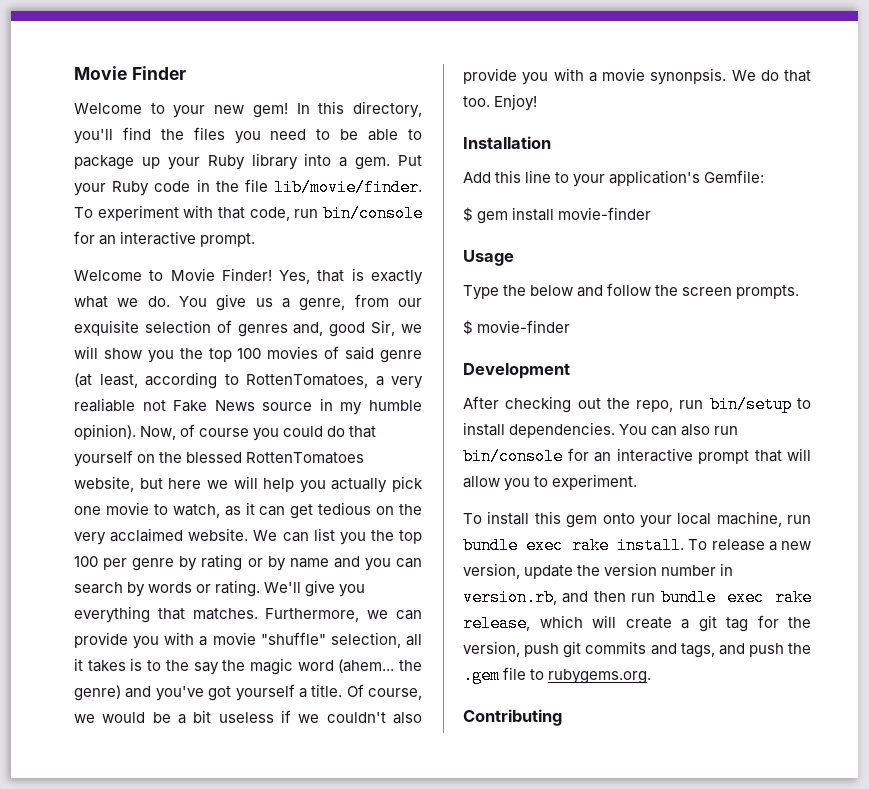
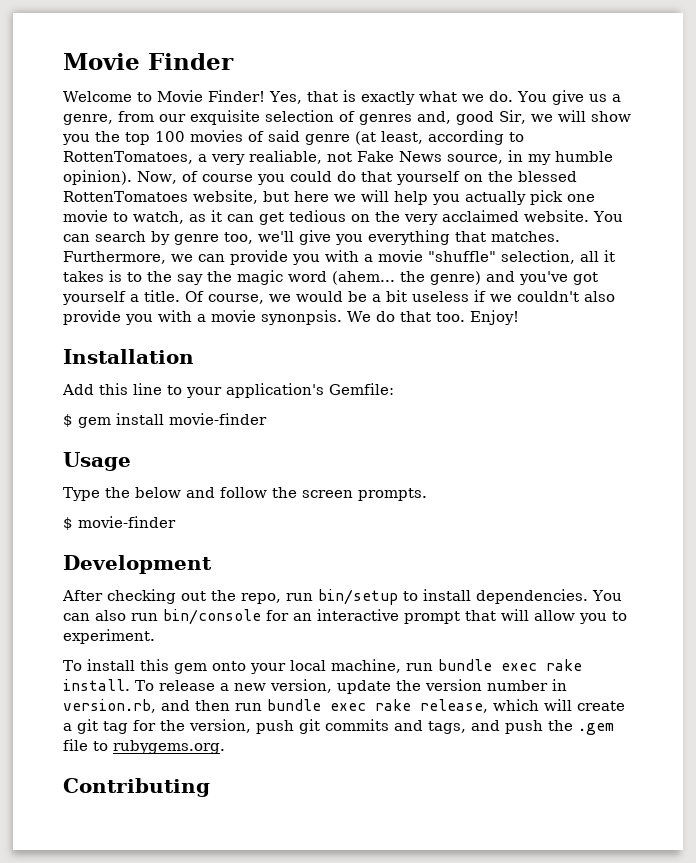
[74,101,423,118] [74,127,423,144] [74,153,422,170] [74,179,422,196] [74,205,423,222] [74,231,256,247] // Welcome to your new gem! In this directory, you'll find the files you need to be able to package up your Ruby library into a gem. Put your Ruby code in the file lib/movie/finder. To experiment with that code, run bin/console for an interactive prompt. -> (234, 61) none
[74,398,135,412] realiable -> [248,150,322,164] realiable,
[262,402,313,411] source -> [446,154,503,164] source,
[253,528,422,545] [74,554,422,571] [74,580,302,597] We can list you the top 100 per genre by rating or by name and you can search by words or rating. We'll -> [593,211,623,222] [63,231,294,245] You can search by genre too, we'll

